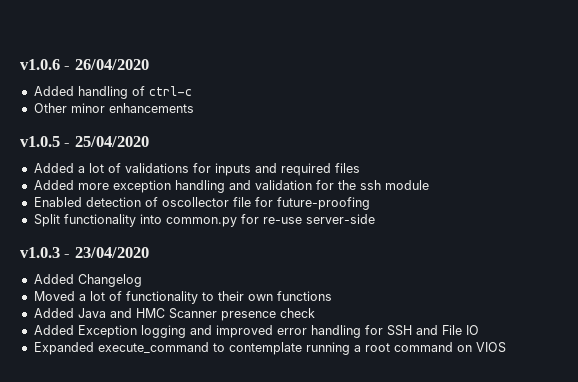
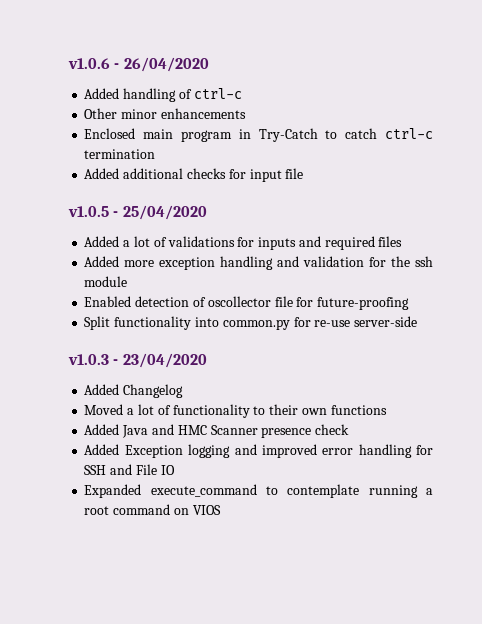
(194, 108) none -> [84,128,434,142] [84,149,156,159] [84,168,304,182] // Enclosed main program in Try-Catch to catch ctrl-c termination // Added additional checks for input file

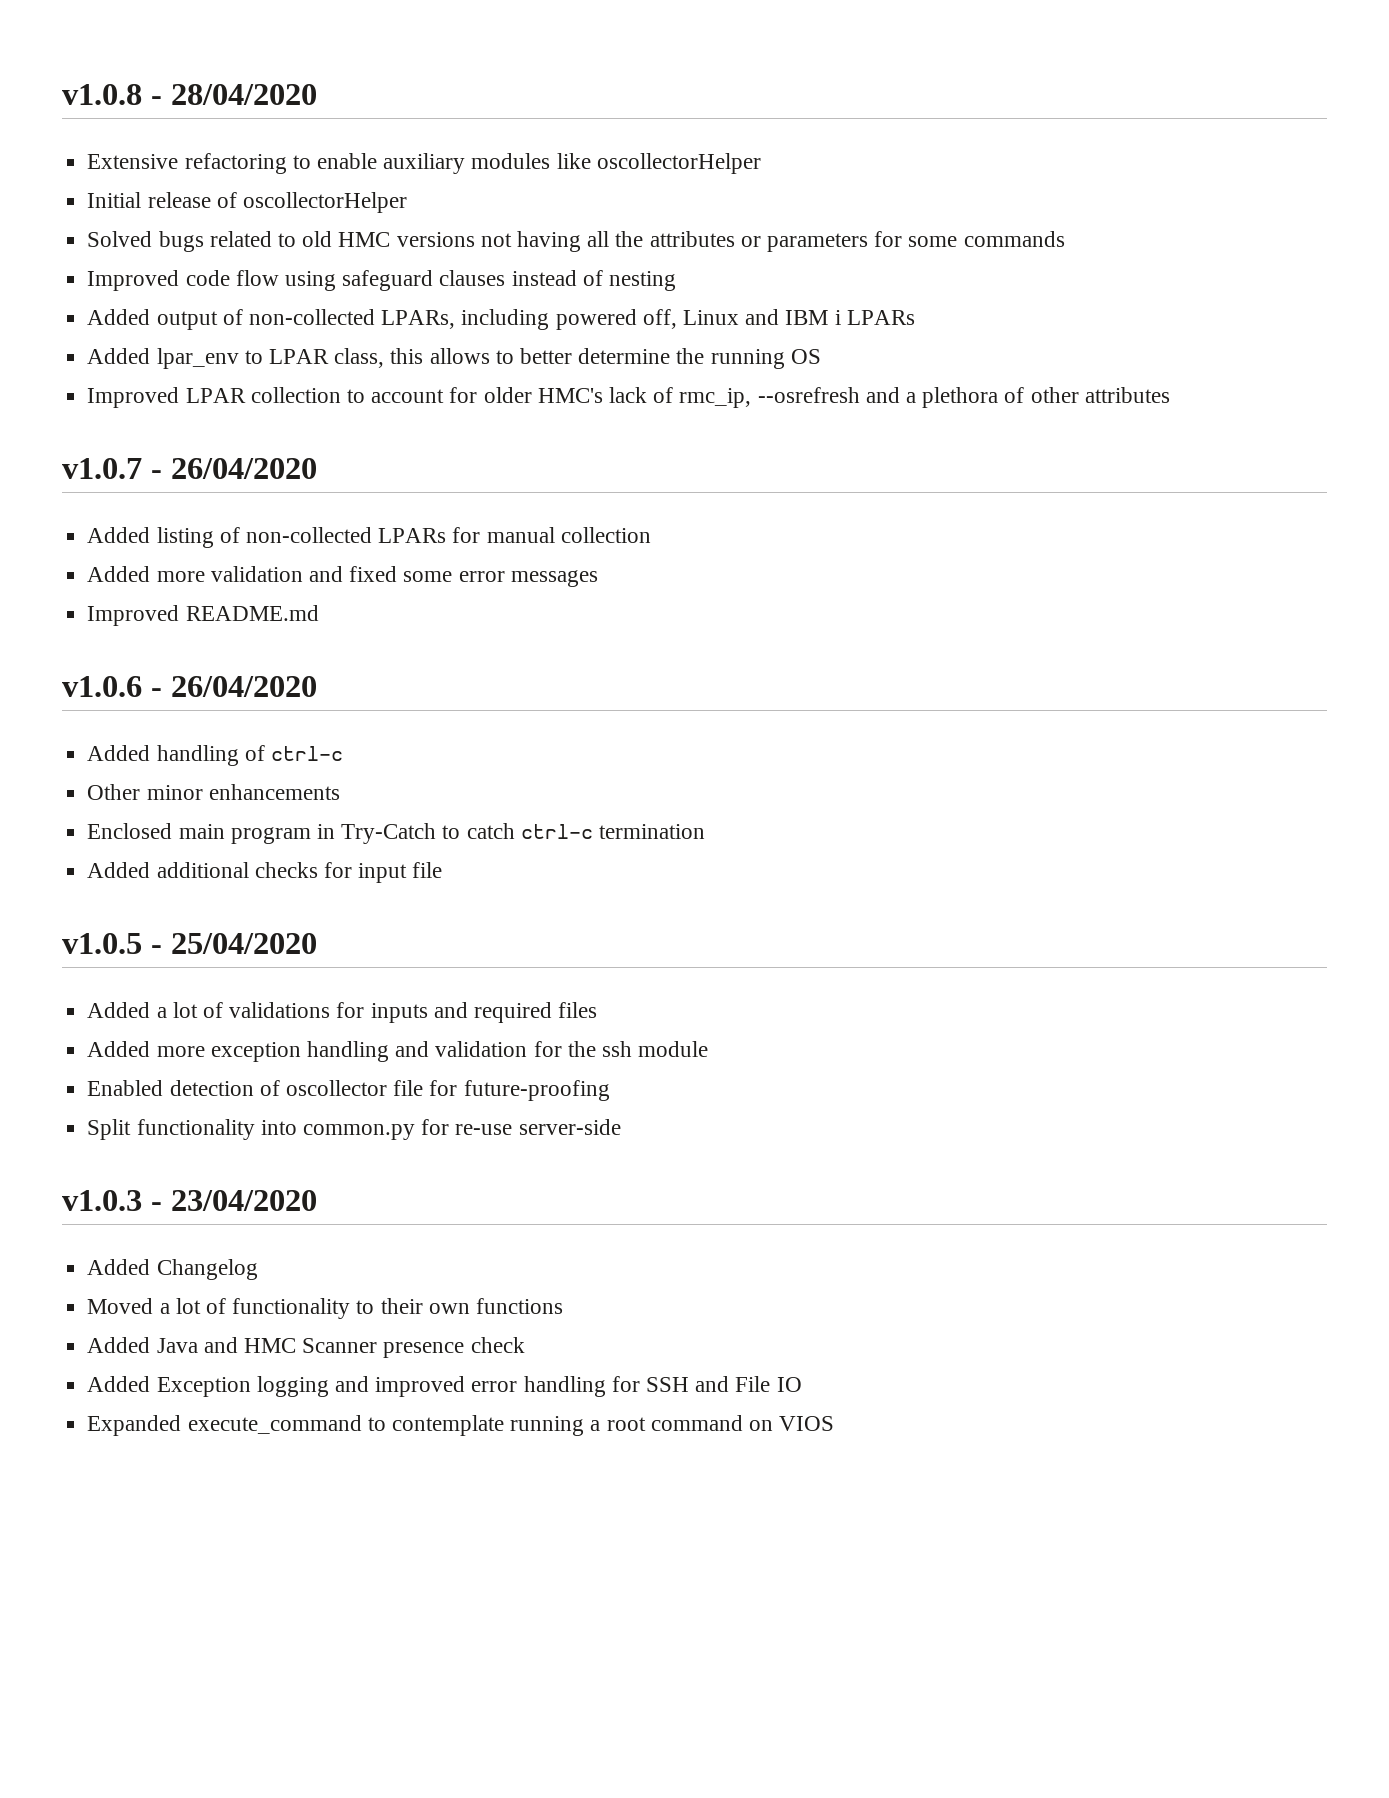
(68, 63) none -> [62,84,317,105] [87,153,761,174] [87,192,407,213] [87,231,1065,252] [87,270,676,291] [87,309,915,330] [87,348,821,369] [87,387,1170,408] [62,458,317,479] [87,527,651,548] [87,566,598,587] [87,605,319,626] v1.0.8 - 28/04/2020 // Extensive refactoring to enable auxiliary modules like oscollectorHelper // Initial release of oscollectorHelper // Solved bugs related to old HMC versions not having all the attributes or parameters for some commands // Improved code flow using safeguard clauses instead of nesting // Added output of non-collected LPARs, including powered off, Linux and IBM i LPARs // Added lpar_env to LPAR class, this allows to better determine the running OS // Improved LPAR collection to account for older HMC's lack of rmc_ip, --osrefresh and a plethora of other attributes // v1.0.7 - 26/04/2020 // Added listing of non-collected LPARs for manual collection // Added more validation and fixed some error messages // Improved README.md //

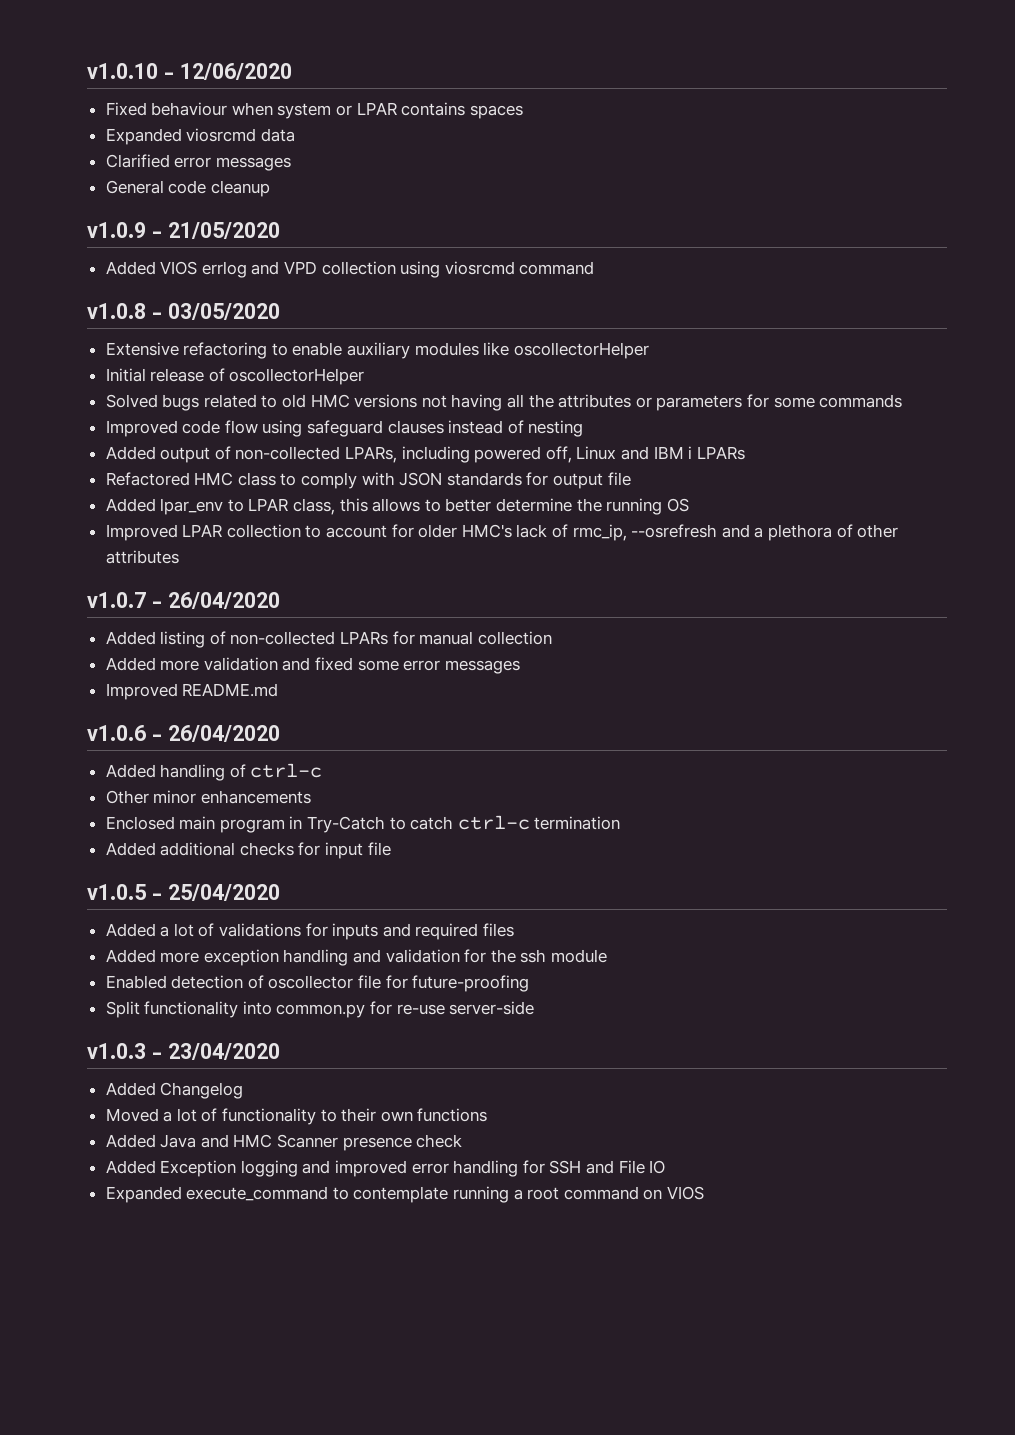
(62, 94) none -> [87,63,292,80] [105,102,523,119] [105,128,295,145] [105,154,291,171] [105,180,270,197] [87,222,280,239] [105,261,595,278] v1.0.10 - 12/06/2020 // Fixed behaviour when system or LPAR contains spaces // Expanded viosrcmd data // Clarified error messages // General code cleanup // v1.0.9 - 21/05/2020 // Added VIOS errlog and VPD collection using viosrcmd command //
[170,84,317,105] 28/04/2020 -> [167,303,280,320] 03/05/2020
(915, 317) none -> [105,472,631,489] // Refactored HMC class to comply with JSON standards for output file

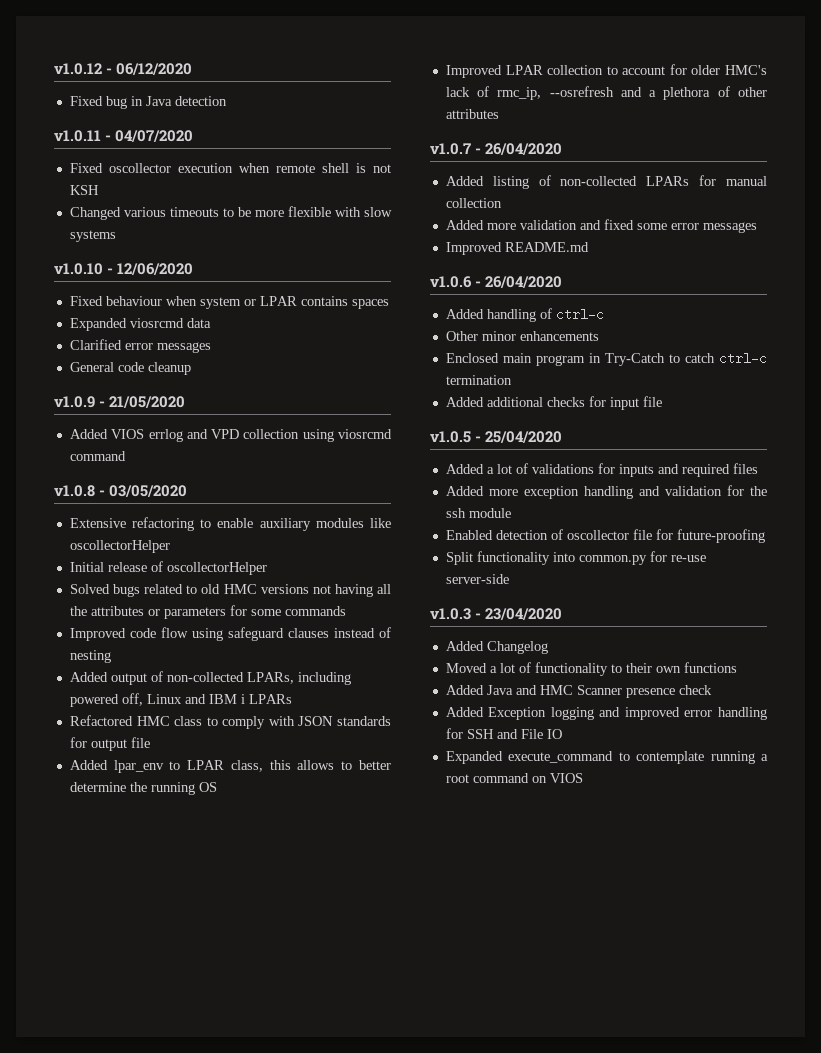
(87, 71) none -> [54,63,193,75] [69,96,227,109] [54,130,194,142] [69,163,392,173] [69,185,99,195] [69,206,392,220] [69,230,116,242] v1.0.12 - 06/12/2020 // Fixed bug in Java detection // v1.0.11 - 04/07/2020 // Fixed oscollector execution when remote shell is not KSH // Changed various timeouts to be more flexible with slow systems //

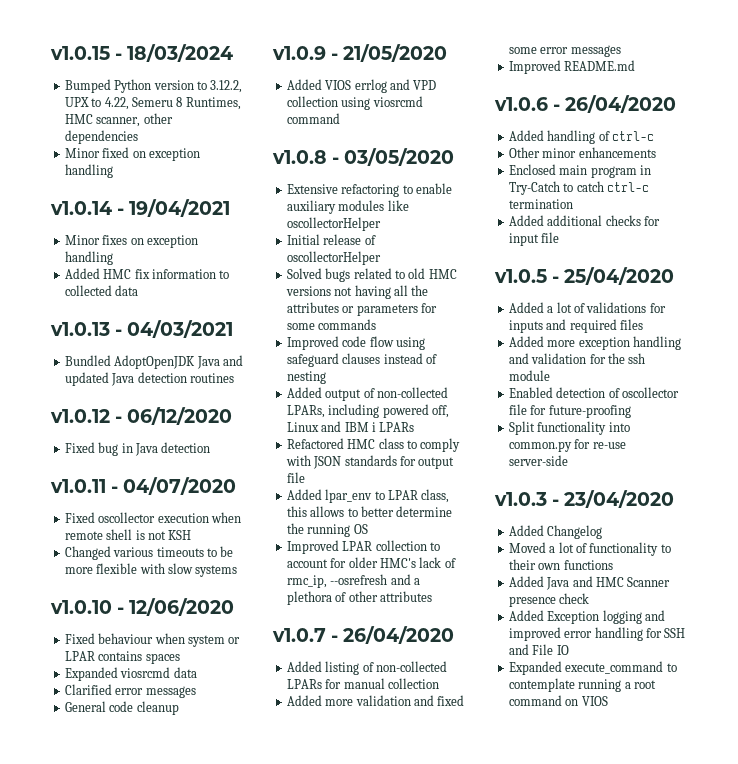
(54, 69) none -> [50,44,234,62] [64,79,243,93] [64,97,241,110] [64,113,173,127] [64,130,138,144] [64,147,200,161] [64,164,113,178] [50,199,231,217] [64,235,198,248] [64,251,113,265] [64,268,230,279] [64,285,139,296] [50,320,234,338] [64,355,243,369] [64,372,234,386] v1.0.15 - 18/03/2024 // Bumped Python version to 3.12.2, UPX to 4.22, Semeru 8 Runtimes, HMC scanner, other dependencies // Minor fixed on exception handling // v1.0.14 - 19/04/2021 // Minor fixes on exception handling // Added HMC fix information to collected data // v1.0.13 - 04/03/2021 // Bundled AdoptOpenJDK Java and updated Java detection routines //

